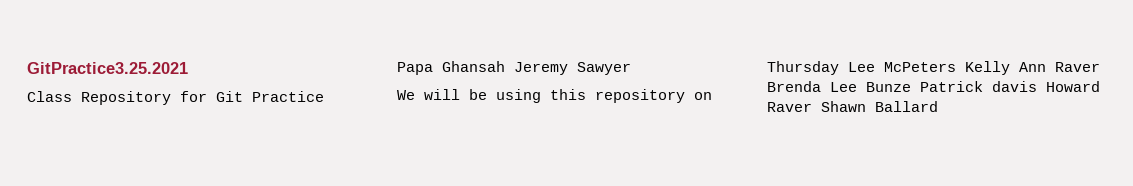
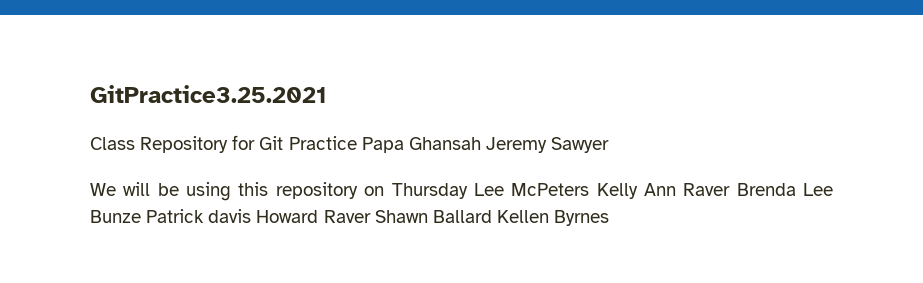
(938, 106) none -> [496,210,610,226] Kellen Byrnes

